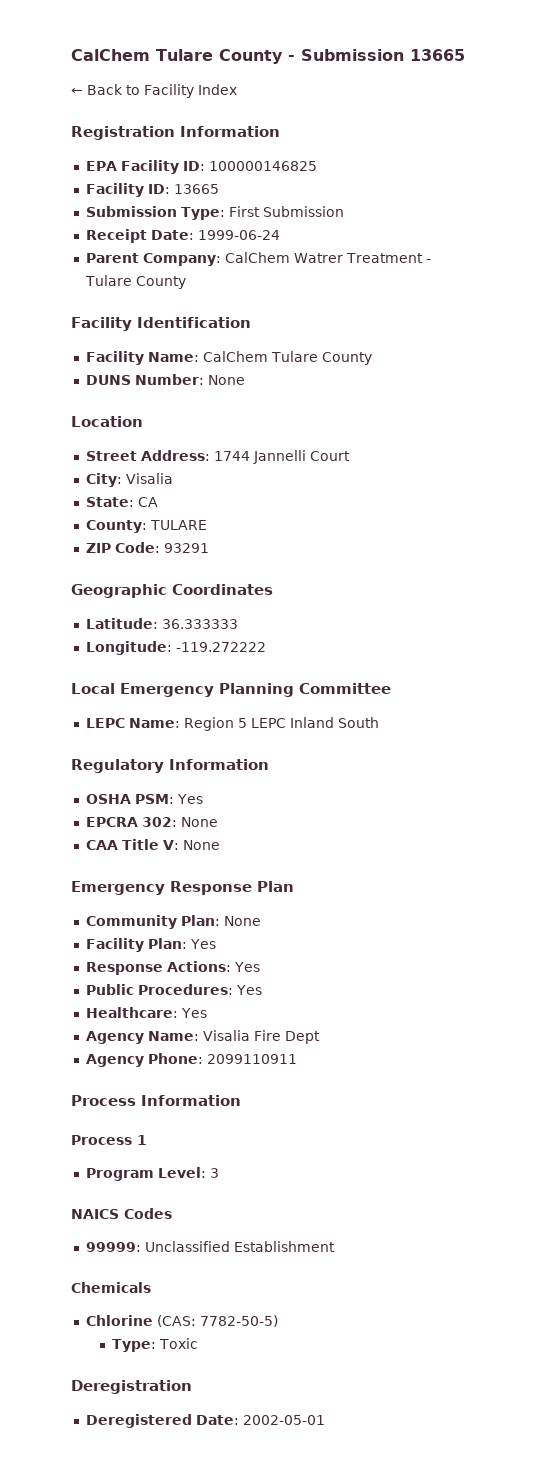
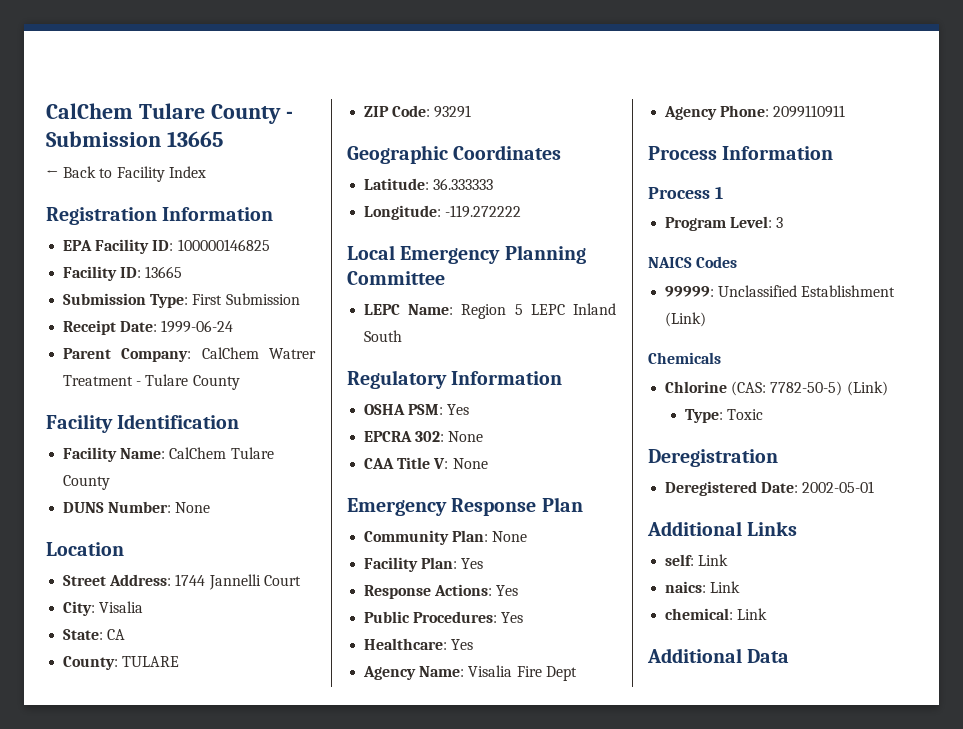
(335, 1246) none -> [665,312,707,327] (Link)
(278, 1321) none -> [846,381,888,396] (Link)
(325, 1420) none -> [647,521,798,536] [665,554,729,566] [665,581,741,593] [665,608,768,620] [647,648,790,663] // Additional Links // self: Link // naics: Link // chemical: Link // Additional Data

